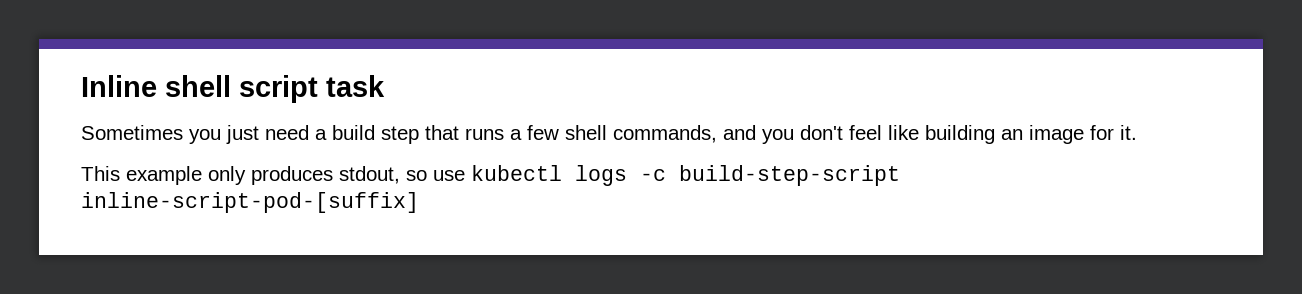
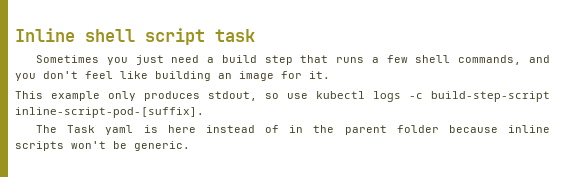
[81,192,419,213] inline-script-pod-[suffix] -> [15,107,204,118] [36,125,550,135] [15,141,190,151] inline-script-pod-[suffix]. // The Task yaml is here instead of in the parent folder because inline scripts won't be generic.

